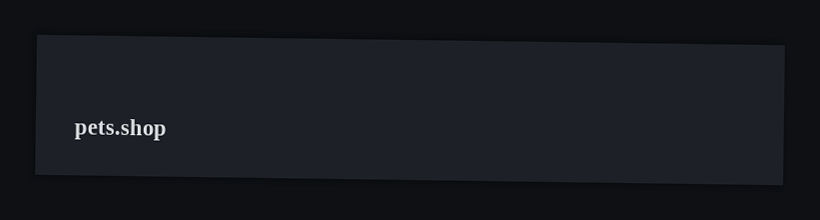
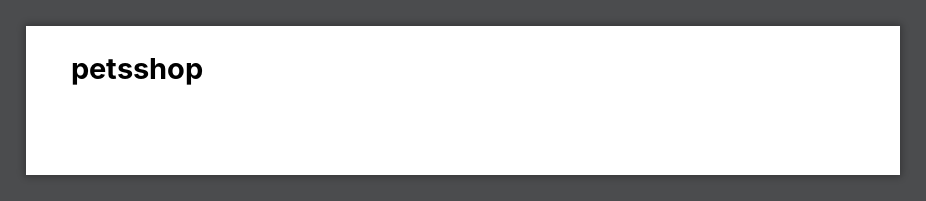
[74,118,167,141] pets.shop -> [71,58,203,85] petsshop

